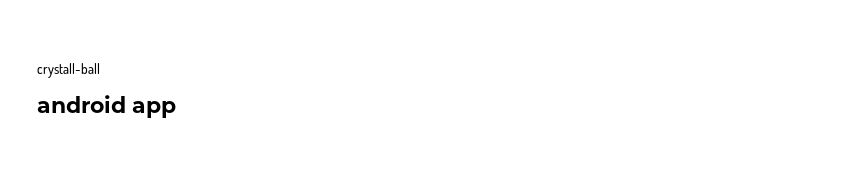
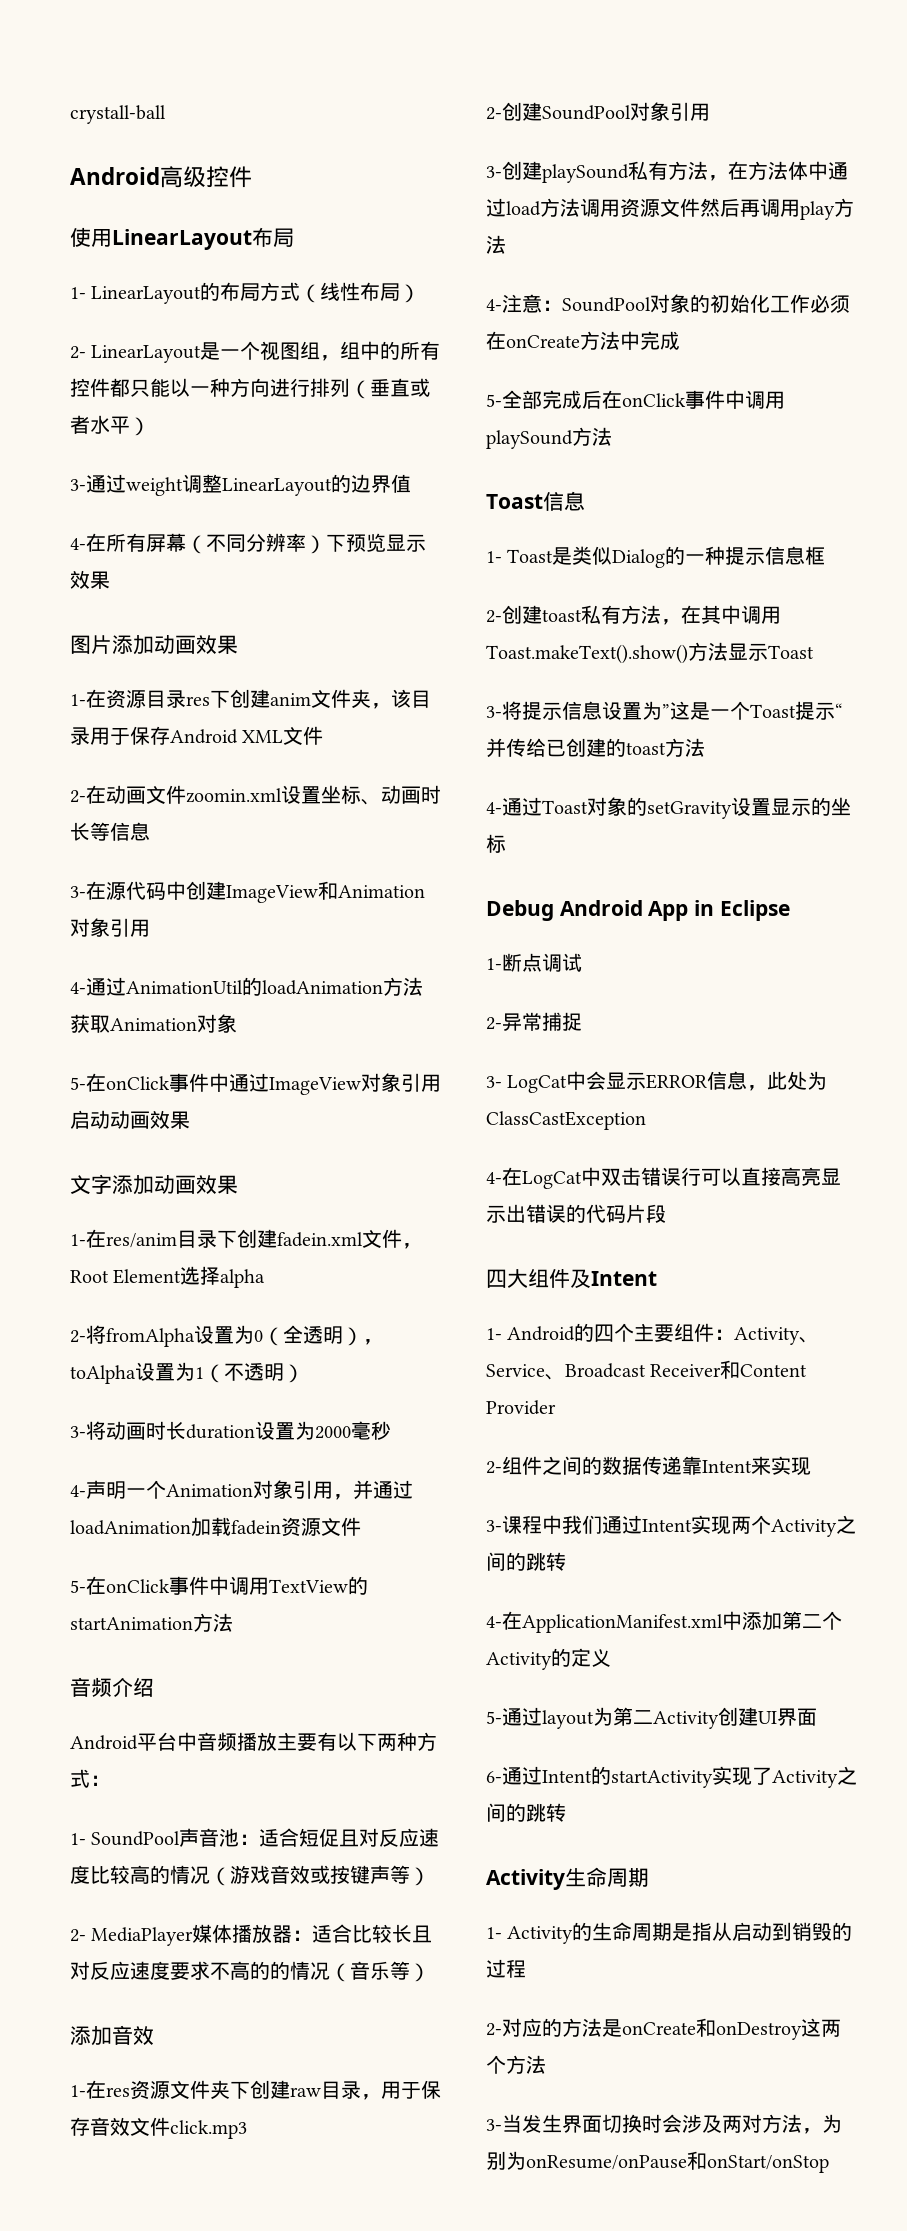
[37,95,176,118] android app -> [70,166,252,188] [70,227,294,250] [70,282,421,304] [70,341,441,363] [70,378,430,399] [70,415,150,436] [70,474,411,496] [70,533,426,554] [70,570,110,589] [70,635,238,655] [70,689,431,709] [70,726,324,745] [70,785,441,805] [70,822,150,841] [70,881,425,903] [70,918,150,937] [70,977,423,996] [70,1014,237,1033] [70,1073,441,1095] [70,1110,190,1129] [70,1174,238,1195] [70,1229,422,1249] [70,1266,266,1288] [70,1325,383,1347] [70,1362,304,1384] [70,1421,391,1440] [70,1480,413,1500] [70,1517,361,1537] [70,1576,368,1595] [70,1613,233,1632] [70,1677,154,1697] [70,1732,437,1751] [70,1769,110,1788] [70,1828,440,1847] [70,1865,430,1886] [70,1924,433,1946] [70,1961,430,1982] [70,2025,154,2046] [70,2080,441,2100] [70,2117,247,2139] [486,102,710,121] [486,161,848,183] [486,198,854,220] [486,235,506,254] [486,294,850,313] [486,331,680,350] [486,390,785,409] [486,427,612,449] [486,491,585,511] [486,546,826,568] [486,605,781,625] [486,642,814,664] [486,701,843,720] [486,738,705,758] [486,797,851,819] [486,834,506,853] [486,900,790,921] [486,953,582,972] [486,1012,582,1031] [486,1071,828,1093] [486,1111,646,1130] [486,1167,841,1189] [486,1204,666,1223] [486,1269,657,1288] [486,1323,820,1345] [486,1360,808,1380] [486,1400,556,1415] [486,1456,811,1476] [486,1515,856,1537] [486,1552,566,1571] [486,1611,842,1633] [486,1648,611,1670] [486,1707,817,1729] [486,1766,857,1788] [486,1803,566,1822] [486,1867,649,1890] [486,1922,853,1944] [486,1959,526,1978] [486,2018,841,2040] [486,2055,546,2074] [486,2114,842,2134] [486,2151,829,2173] Android高级控件 // 使用LinearLayout布局 // 1- LinearLayout的布局方式（线性布局） // 2- LinearLayout是一个视图组，组中的所有控件都只能以一种方向进行排列（垂直或者水平） // 3-通过weight调整LinearLayout的边界值 // 4-在所有屏幕（不同分辨率）下预览显示效果 // 图片添加动画效果 // 1-在资源目录res下创建anim文件夹，该目录用于保存Android XML文件 // 2-在动画文件zoomin.xml设置坐标、动画时长等信息 // 3-在源代码中创建ImageView和Animation对象引用 // 4-通过AnimationUtil的loadAnimation方法获取Animation对象 // 5-在onClick事件中通过ImageView对象引用启动动画效果 // 文字添加动画效果 // 1-在res/anim目录下创建fadein.xml文件，Root Element选择alpha // 2-将fromAlpha设置为0（全透明），toAlpha设置为1（不透明） // 3-将动画时长duration设置为2000毫秒 // 4-声明一个Animation对象引用，并通过loadAnimation加载fadein资源文件 // 5-在onClick事件中调用TextView的startAnimation方法 // 音频介绍 // Android平台中音频播放主要有以下两种方式： // 1- SoundPool声音池：适合短促且对反应速度比较高的情况（游戏音效或按键声等） // 2- MediaPlayer媒体播放器：适合比较长且对反应速度要求不高的的情况（音乐等） // 添加音效 // 1-在res资源文件夹下创建raw目录，用于保存音效文件click.mp3 // 2-创建SoundPool对象引用 // 3-创建playSound私有方法，在方法体中通过load方法调用资源文件然后再调用play方法 // 4-注意：SoundPool对象的初始化工作必须在onCreate方法中完成 // 5-全部完成后在onClick事件中调用playSound方法 // Toast信息 // 1- Toast是类似Dialog的一种提示信息框 // 2-创建toast私有方法，在其中调用Toast.makeText().show()方法显示Toast // 3-将提示信息设置为”这是一个Toast提示“并传给已创建的toast方法 // 4-通过Toast对象的setGravity设置显示的坐标 // Debug Android App in Eclipse // 1-断点调试 // 2-异常捕捉 // 3- LogCat中会显示ERROR信息，此处为ClassCastException // 4-在LogCat中双击错误行可以直接高亮显示出错误的代码片段 // 四大组件及Intent // 1- Android的四个主要组件：Activity、Service、Broadcast Receiver和Content Provider // 2-组件之间的数据传递靠Intent来实现 // 3-课程中我们通过Intent实现两个Activity之间的跳转 // 4-在ApplicationManifest.xml中添加第二个Activity的定义 // 5-通过layout为第二Activity创建UI界面 // 6-通过Intent的startActivity实现了Activity之间的跳转 // Activity生命周期 // 1- Activity的生命周期是指从启动到销毁的过程 // 2-对应的方法是onCreate和onDestroy这两个方法 // 3-当发生界面切换时会涉及两对方法，为别为onResume/onPause和onStart/onStop

